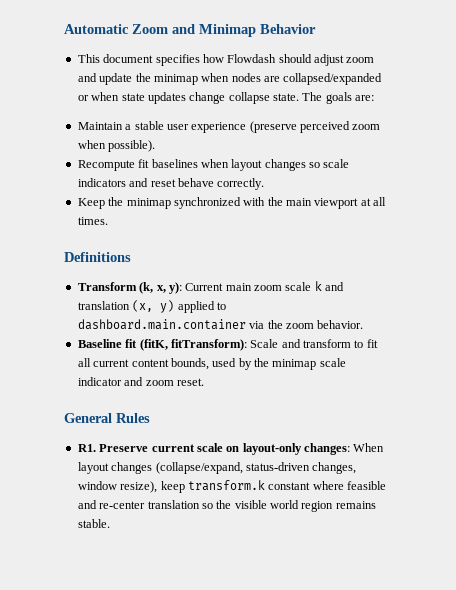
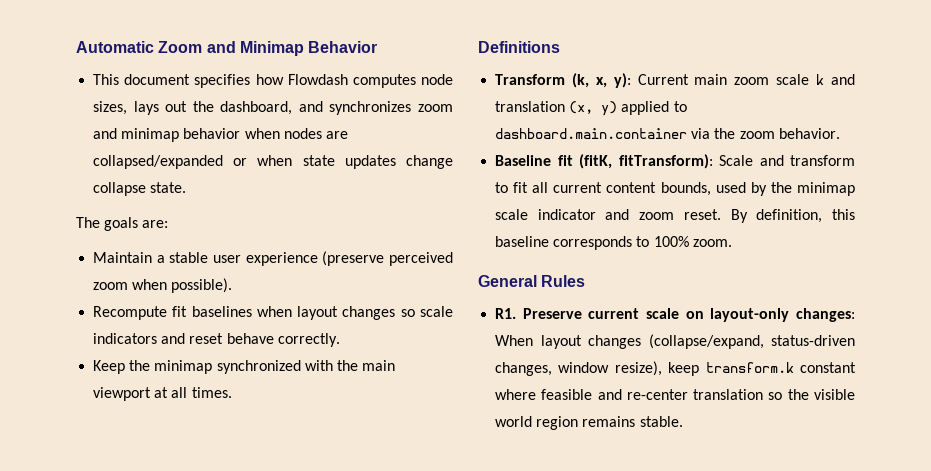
[278,54,375,66] [77,73,198,85] should adjust zoom and update the minimap -> [352,74,453,88] [93,101,453,115] [93,128,241,142] computes node sizes, lays out the dashboard, and synchronizes zoom and minimap behavior
(299, 97) none -> (187, 187) //
(204, 382) none -> [730,209,855,223] [495,236,732,250] By definition, this baseline corresponds to 100% zoom.

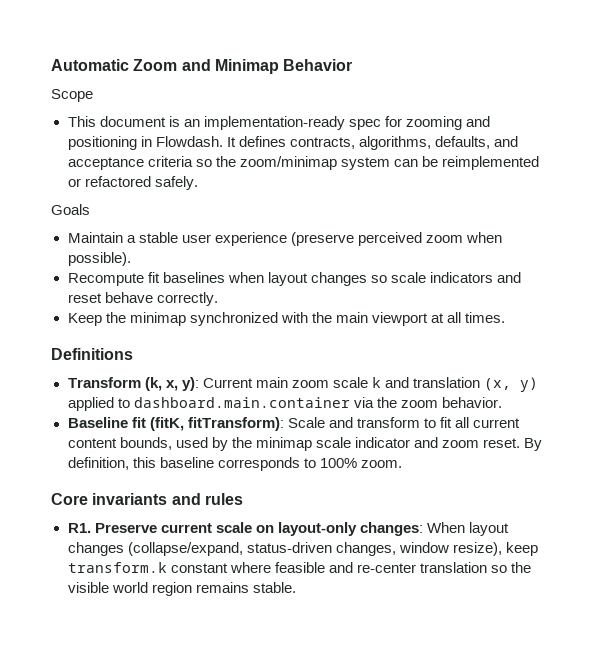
(378, 47) none -> [51,89,93,102] // Scope
[194,74,453,88] [93,101,453,115] [93,128,348,142] [93,155,453,169] [93,182,187,196] [76,217,169,231] specifies how Flowdash computes node sizes, lays out the dashboard, and synchronizes zoom and minimap behavior when nodes are collapsed/expanded or when state updates change collapse state. // The goals are: -> [168,116,490,130] [67,136,518,150] [67,156,539,170] [67,176,198,190] [51,204,90,215] is an implementation-ready spec for zooming and positioning in Flowdash. It defines contracts, algorithms, defaults, and acceptance criteria so the zoom/minimap system can be reimplemented or refactored safely. // Goals
[478,275,586,287] General Rules -> [51,493,243,505] Core invariants and rules

